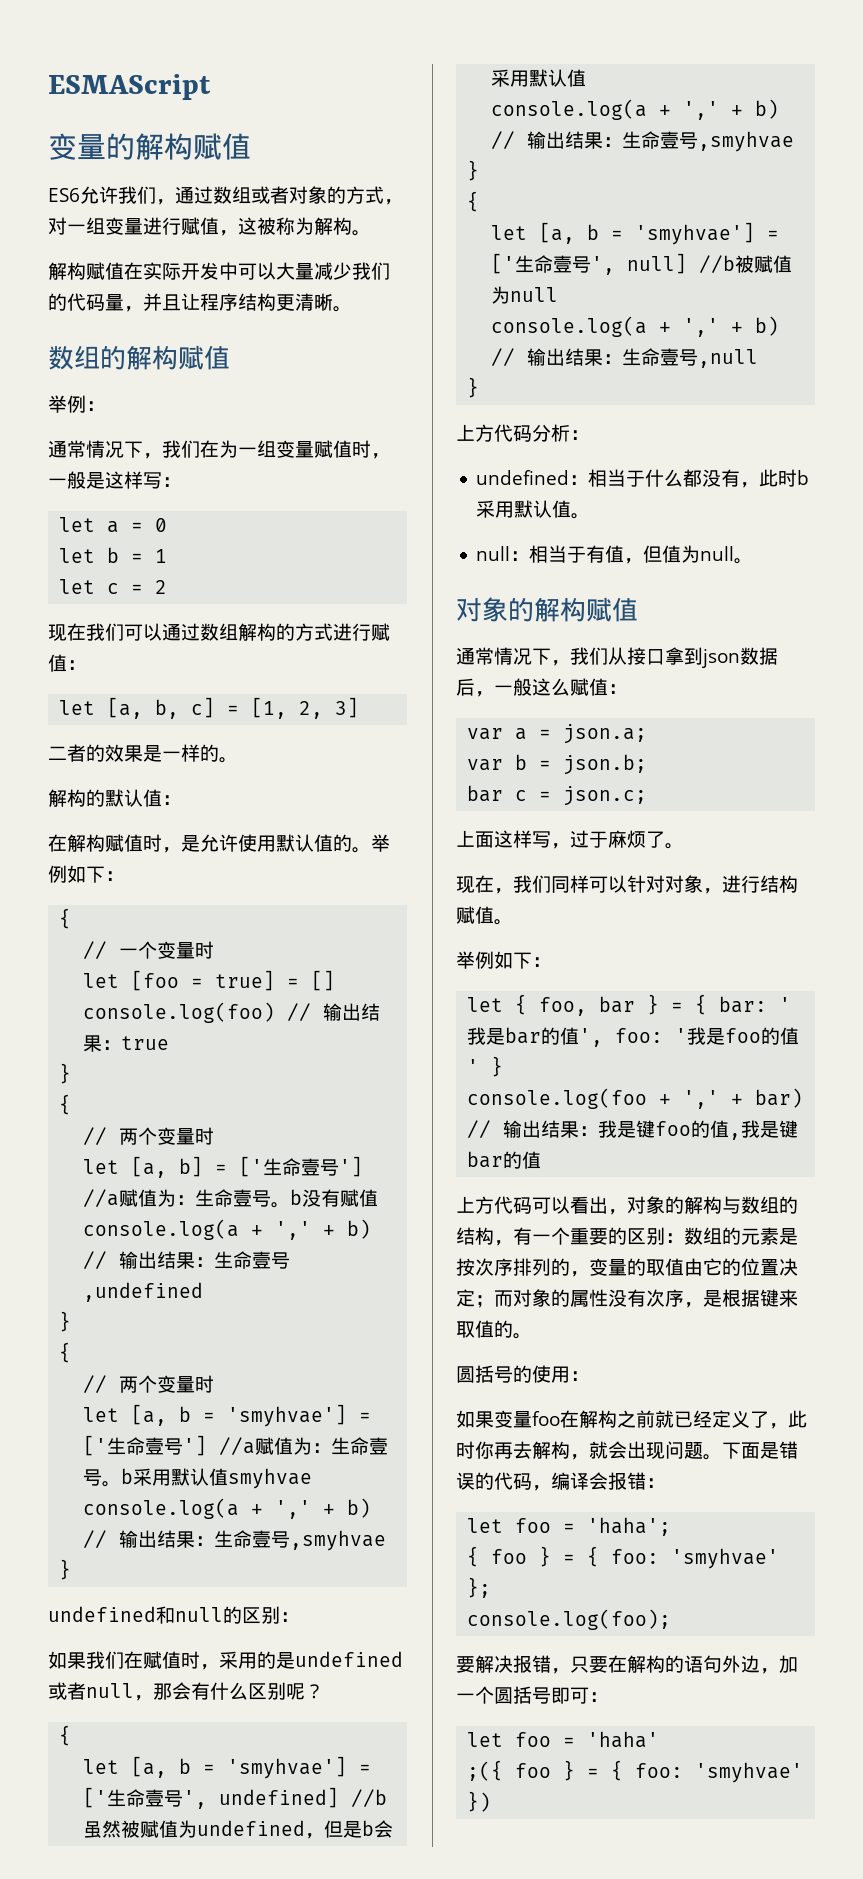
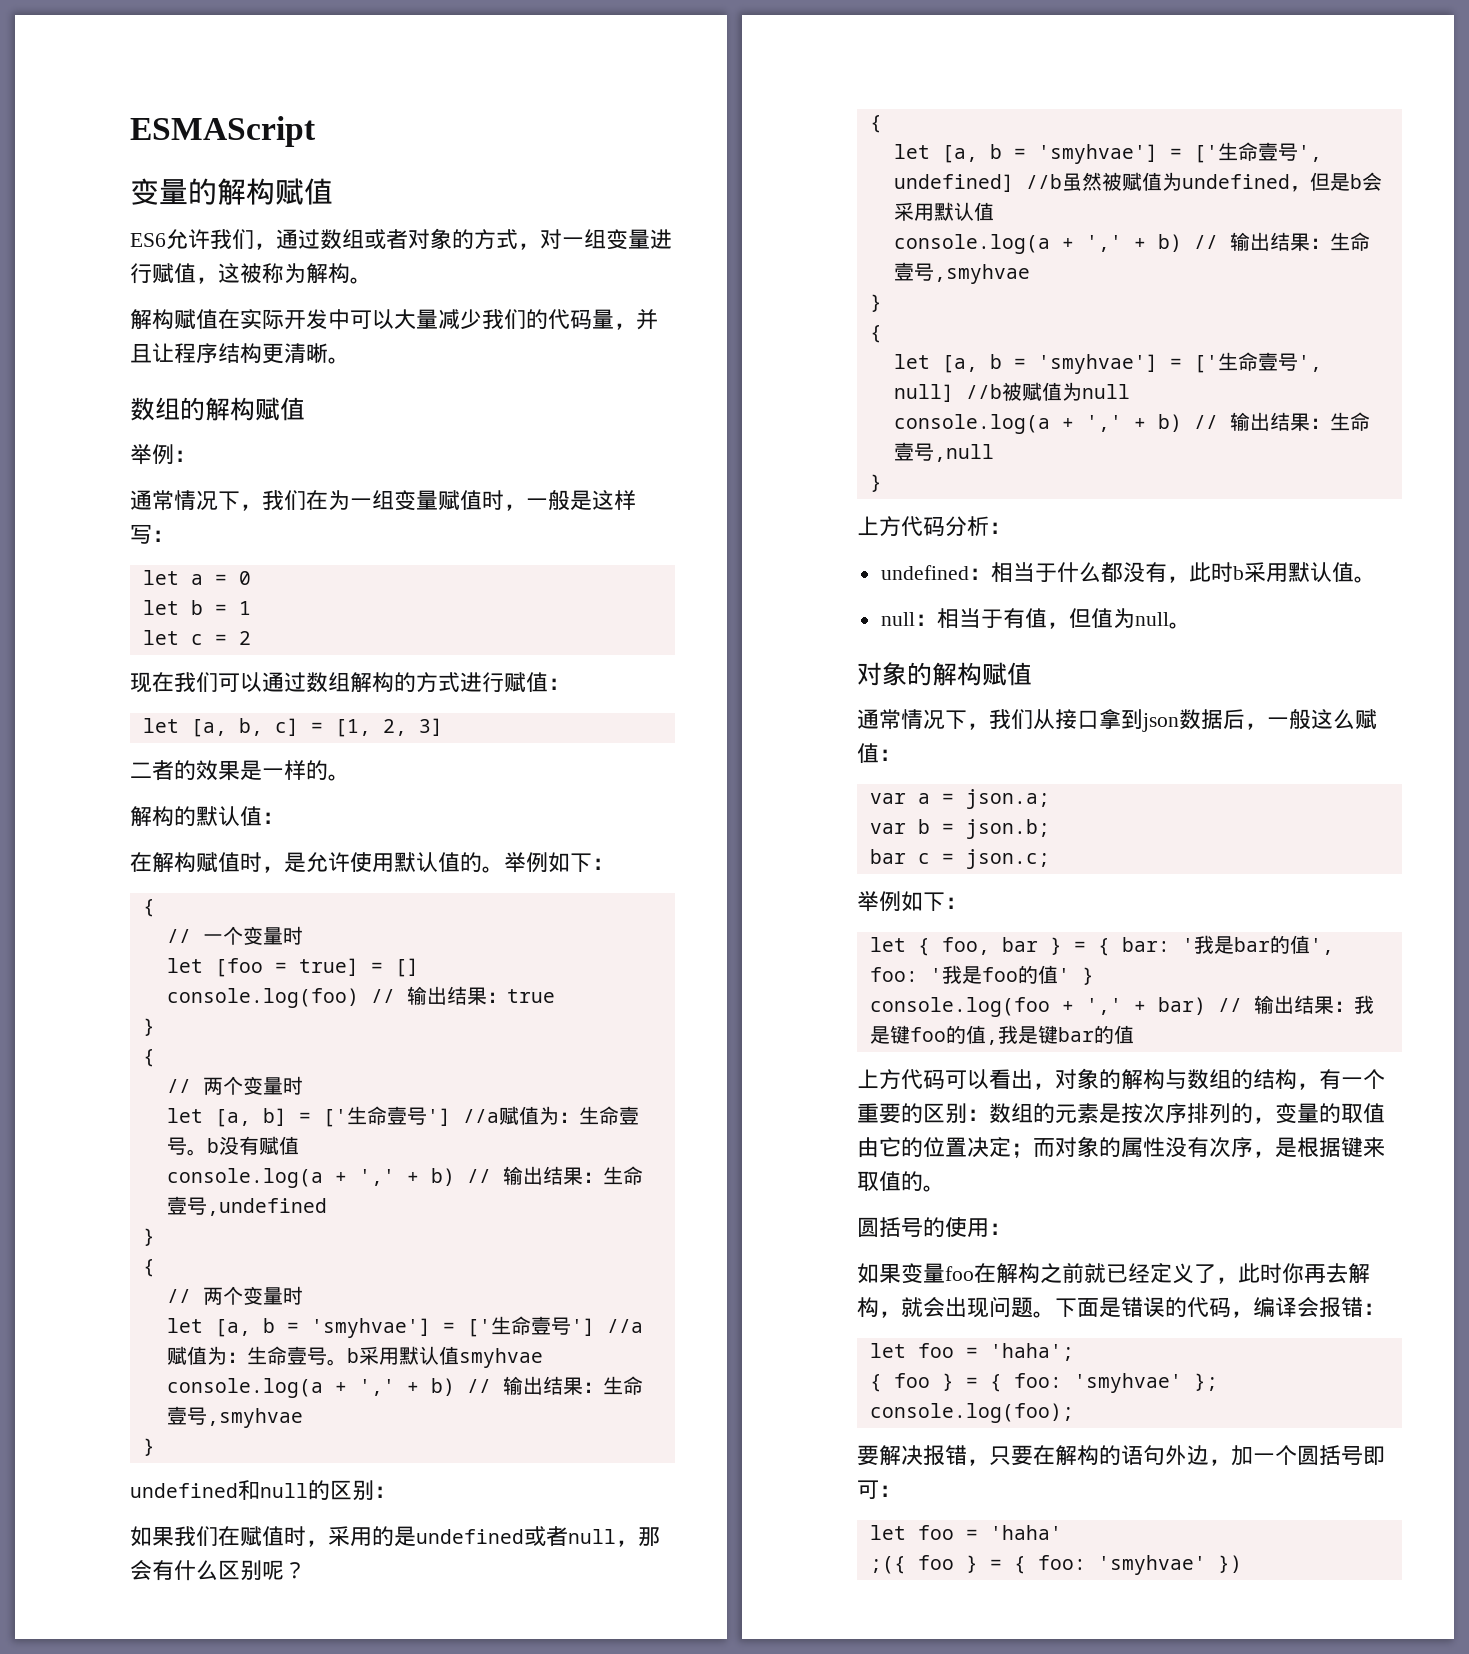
[456,830,684,849] [456,875,798,894] [456,906,513,925] // 上面这样写，过于麻烦了。 // 现在，我们同样可以针对对象，进行结构赋值。 -> (1050, 859) none

